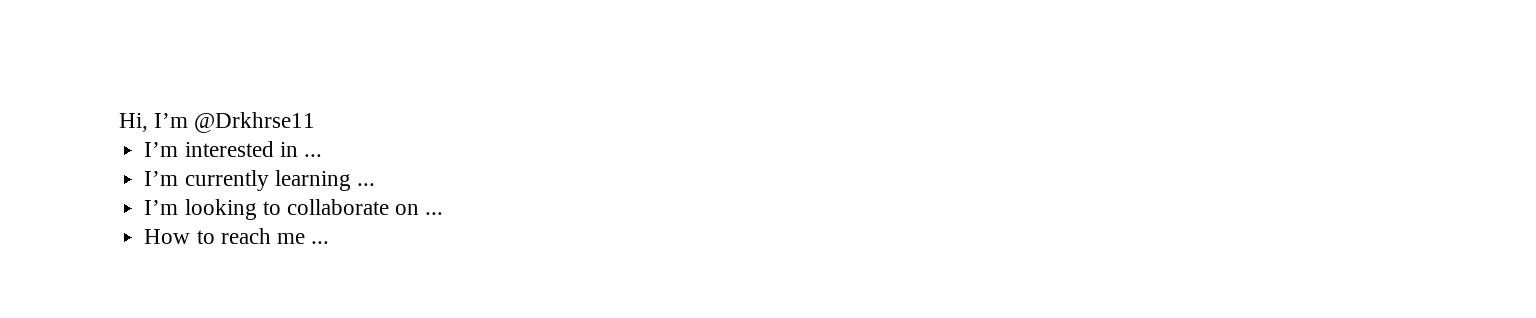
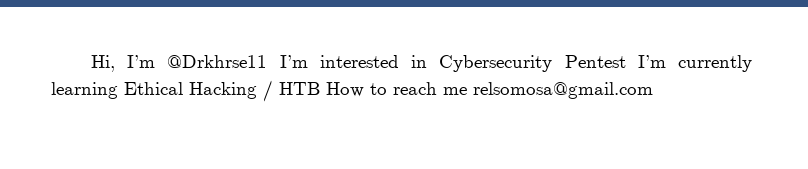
(316, 122) // -> (268, 61) none
[303,154,322,157] ... // -> [439,55,626,72] Cybersecurity Pentest
[356,183,375,186] [144,199,444,220] ... // I’m looking to collaborate on ... // -> [124,80,320,102] Ethical Hacking / HTB
[311,241,330,244] ... -> [473,82,653,99] relsomosa@gmail.com

